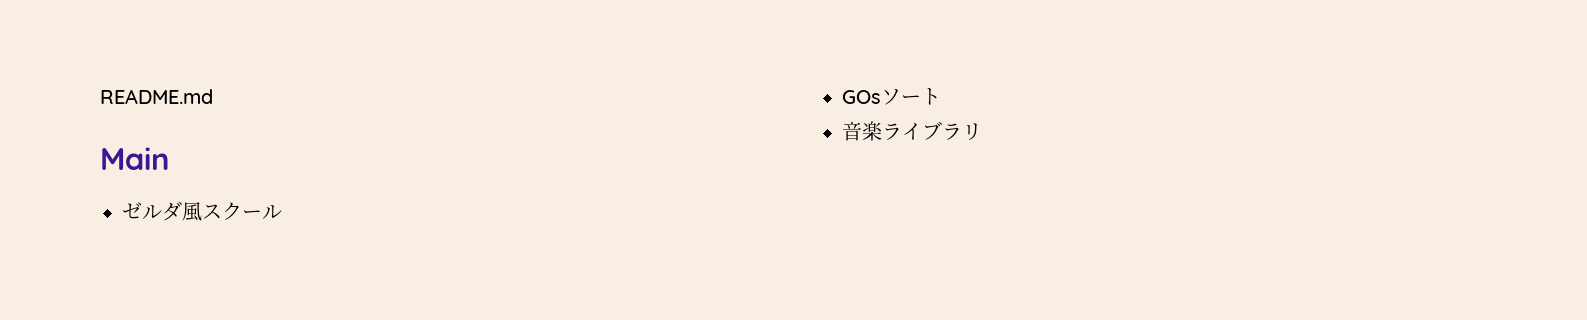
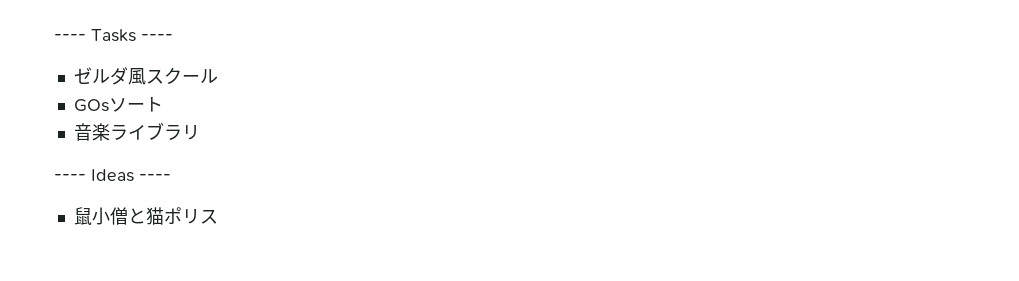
[100,89,213,104] [100,147,169,170] README.md // Main -> [54,29,173,42] ---- Tasks ----
(982, 131) none -> [54,169,171,182] [73,207,218,225] // ---- Ideas ---- // 鼠小僧と猫ポリス

